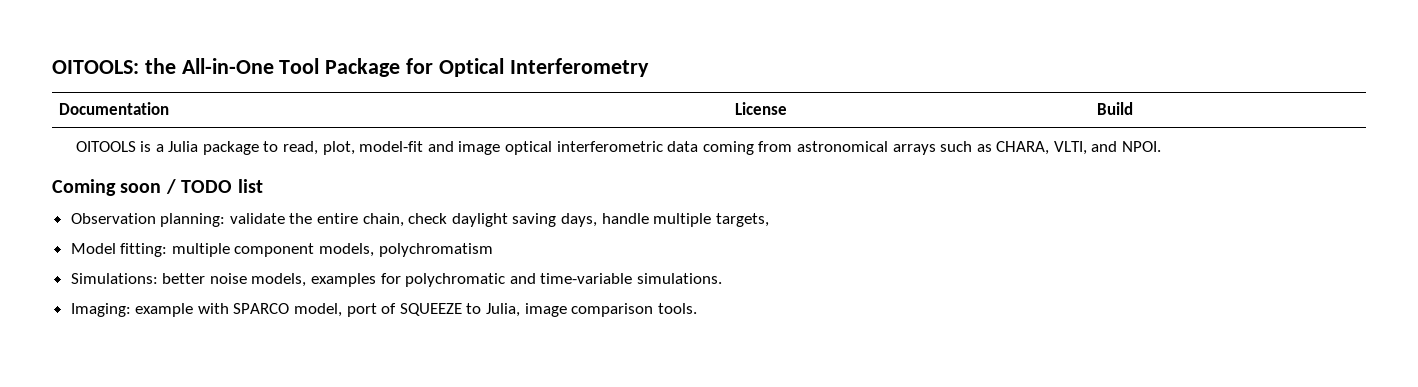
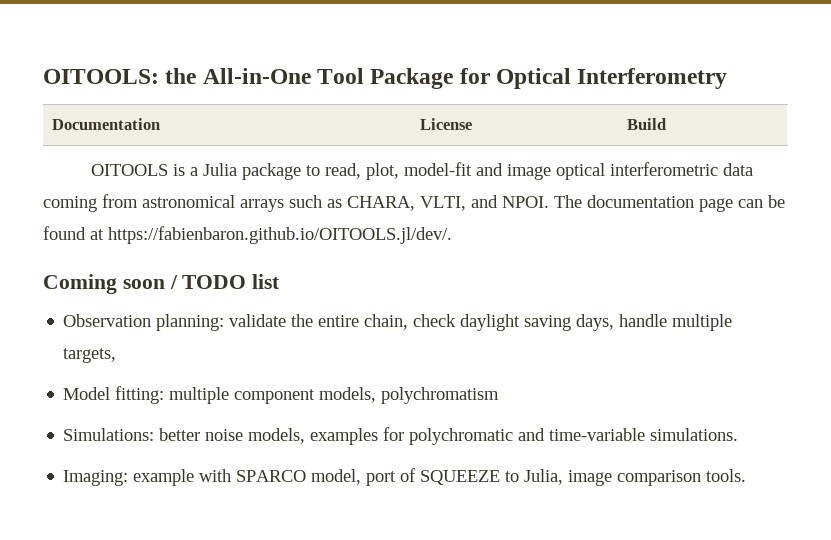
(1162, 146) none -> [554,195,785,212] [43,226,452,244] The documentation page can be found at https://fabienbaron.github.io/OITOOLS.jl/dev/.

